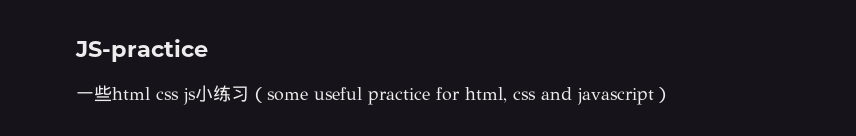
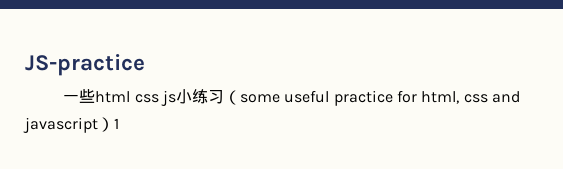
(672, 95) none -> [114,118,119,129] 1

